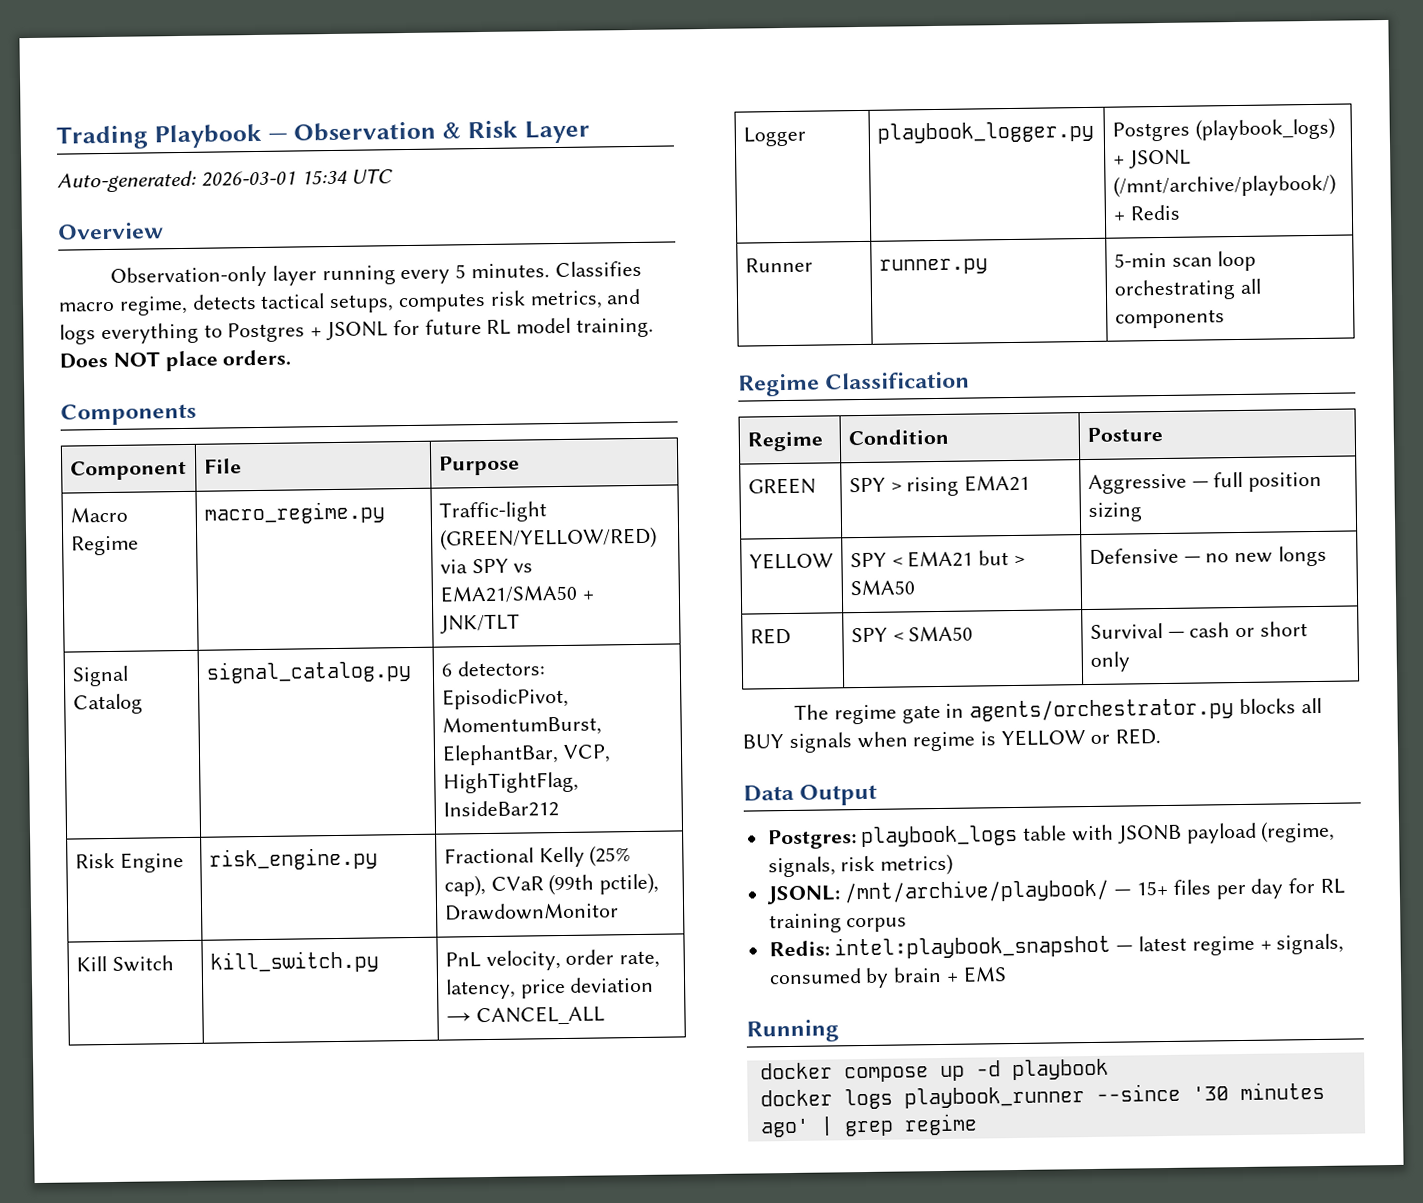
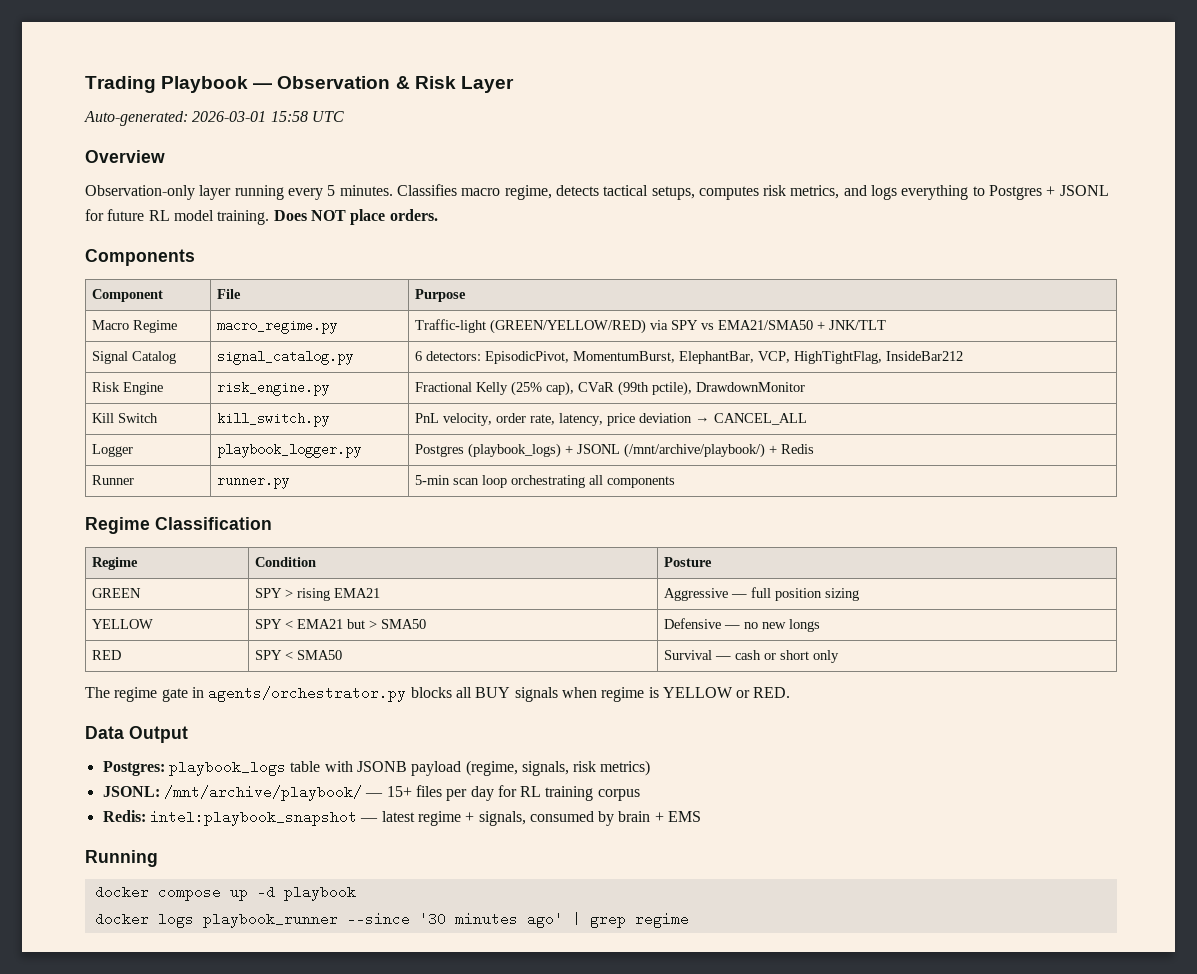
[300,169,348,186] 15:34 -> [270,111,308,122] 15:58

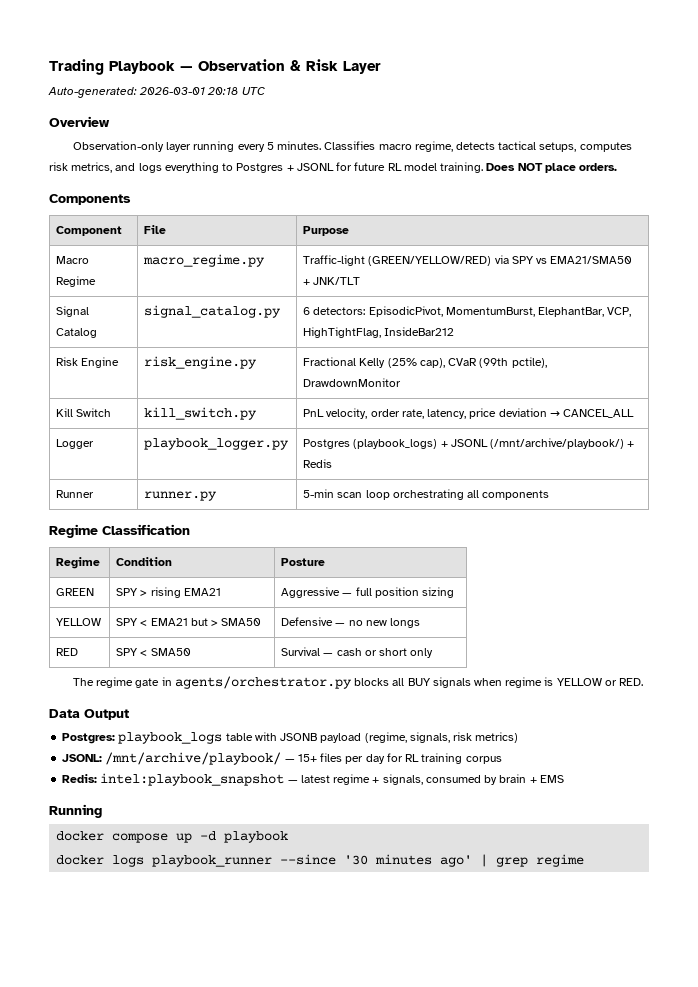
[270,111,308,122] 15:58 -> [207,87,239,95] 20:18

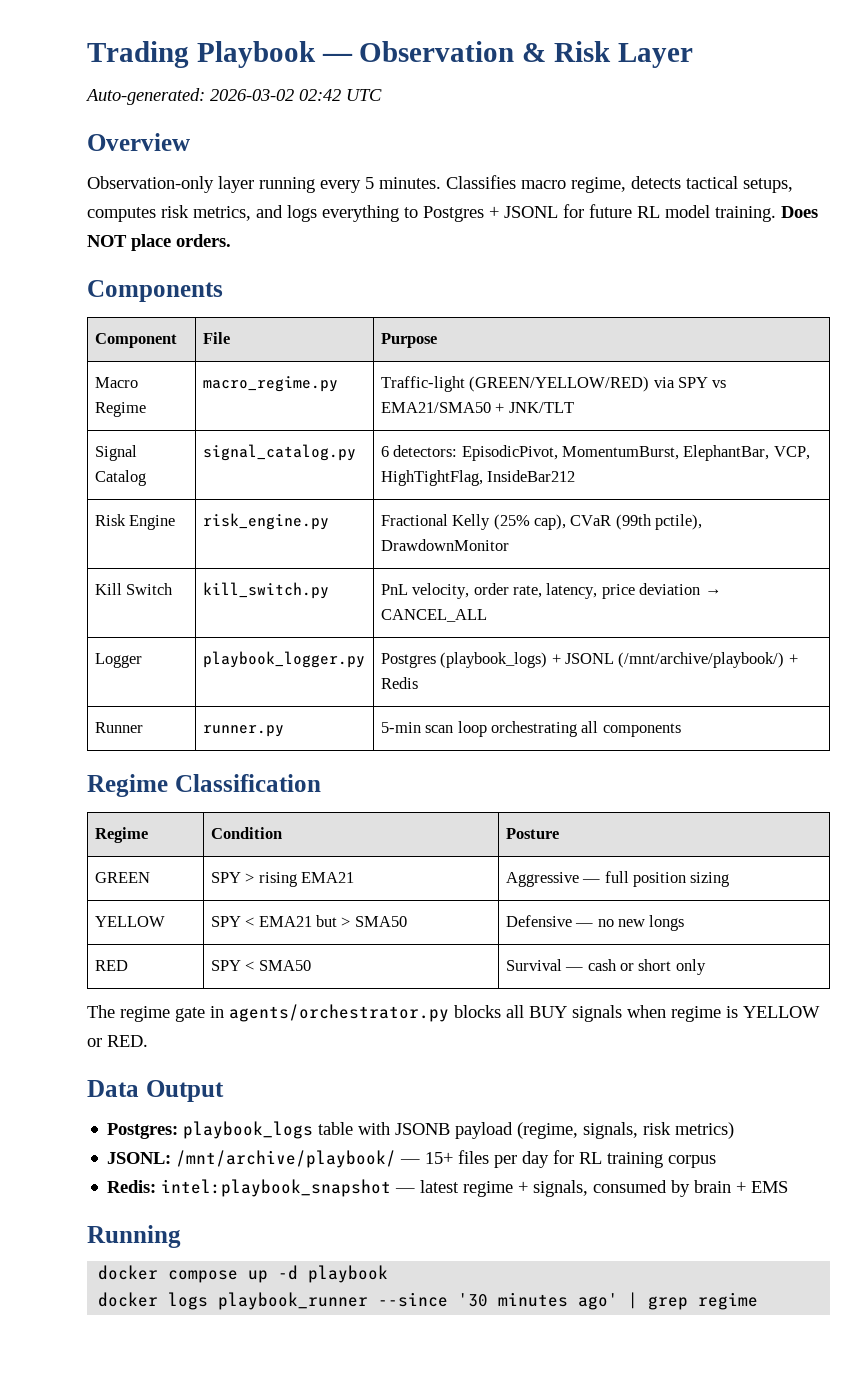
[139,87,239,95] 2026-03-01 20:18 -> [210,89,341,101] 2026-03-02 02:42

